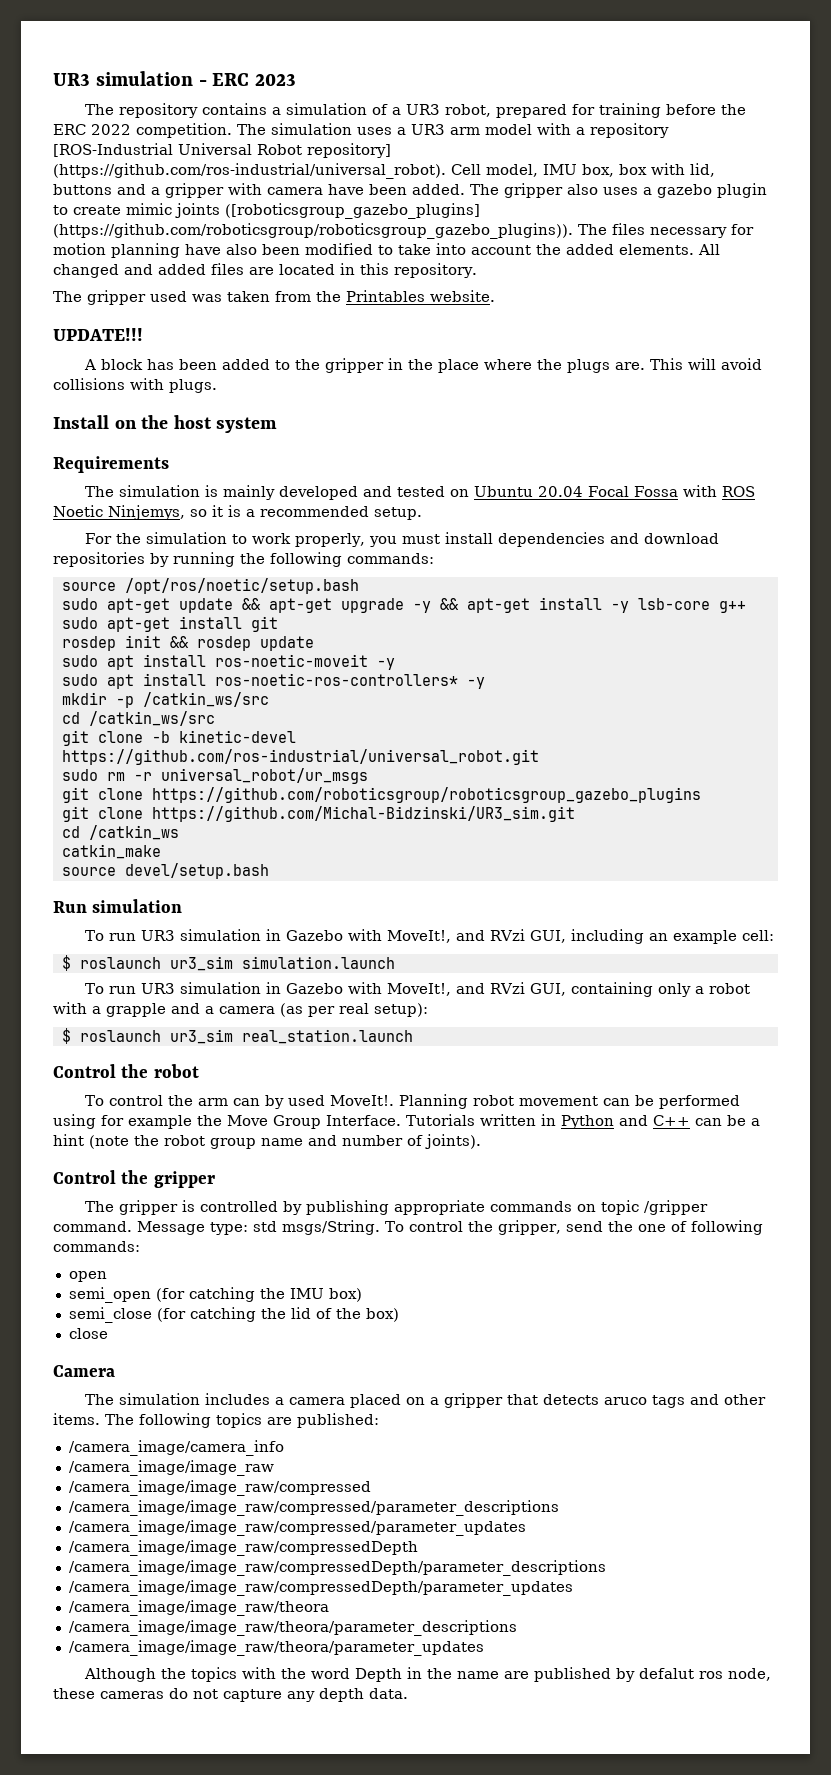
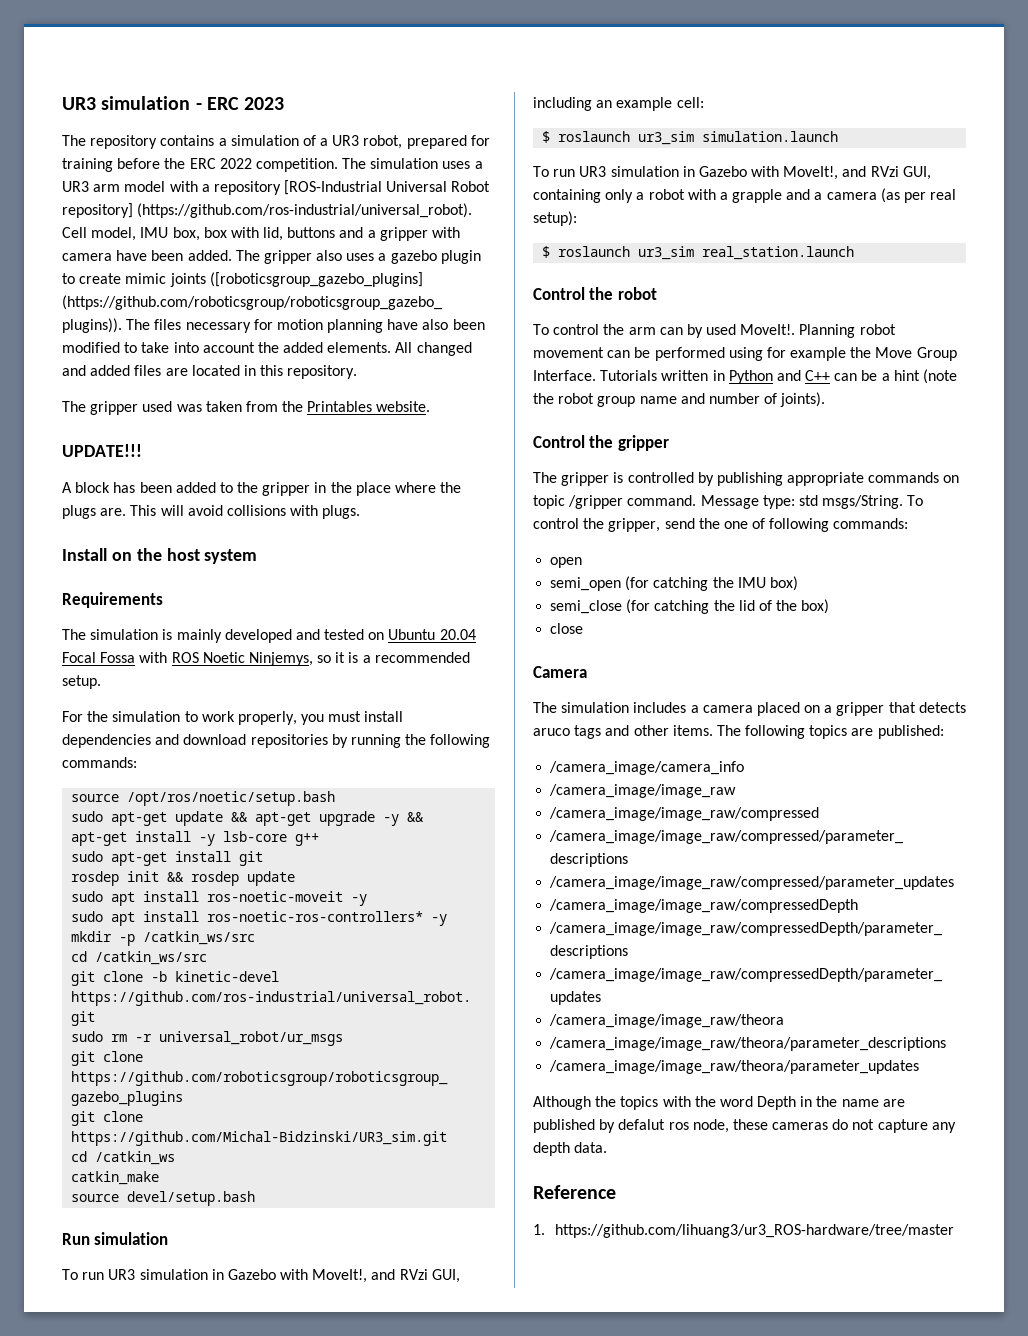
(408, 1693) none -> [533,1185,616,1199] [533,1224,955,1238] // Reference // 1. https://github.com/lihuang3/ur3_ROS-hardware/tree/master

